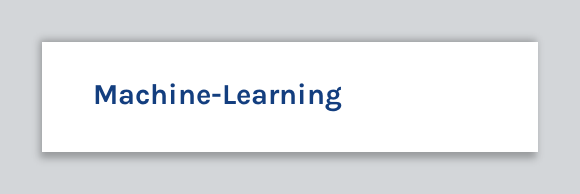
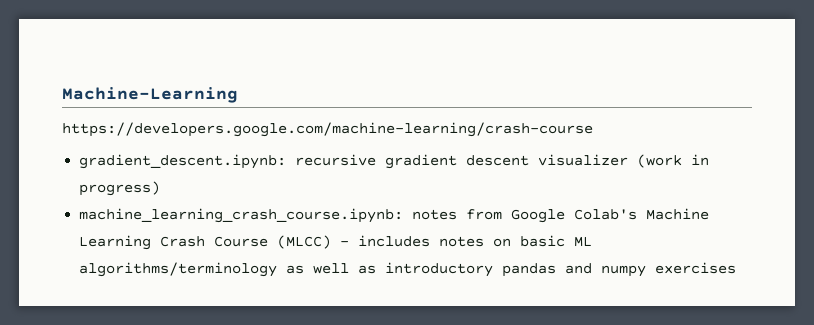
(342, 97) none -> [62,122,593,137] [79,154,710,169] [79,181,161,196] [79,208,710,223] [79,235,593,250] [79,262,737,277] // https://developers.google.com/machine-learning/crash-course // gradient_descent.ipynb: recursive gradient descent visualizer (work in progress) // machine_learning_crash_course.ipynb: notes from Google Colab's Machine Learning Crash Course (MLCC) - includes notes on basic ML algorithms/terminology as well as introductory pandas and numpy exercises

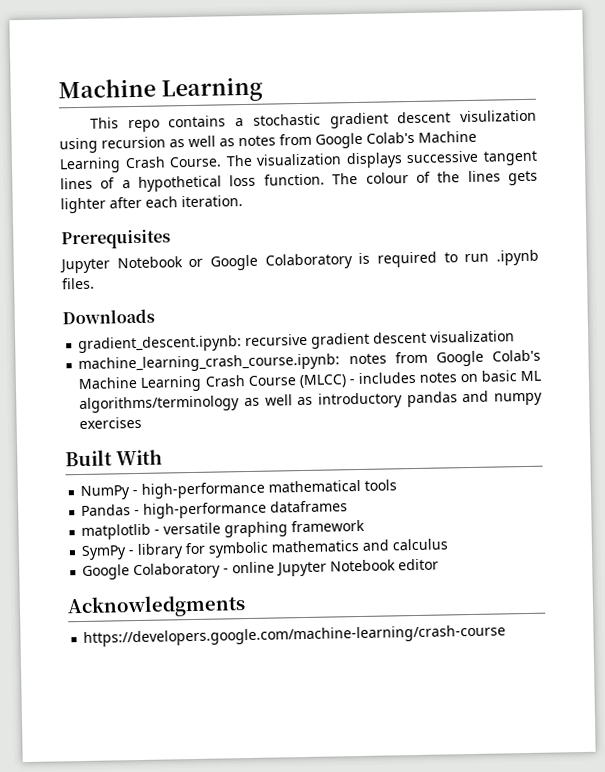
[62,87,238,103] [62,122,593,137] Machine-Learning // https://developers.google.com/machine-learning/crash-course -> [58,76,263,103] [90,109,537,133] [59,130,477,154] [59,150,538,174] [60,170,538,192] [60,195,243,214] [61,229,171,250] [59,249,539,274] [62,277,95,290] [62,308,155,325] Machine Learning // This repo contains a stochastic gradient descent visulization using recursion as well as notes from Google Colab's Machine Learning Crash Course. The visualization displays successive tangent lines of a hypothetical loss function. The colour of the lines gets lighter after each iteration. // Prerequisites // Jupyter Notebook or Google Colaboratory is required to run .ipynb files. // Downloads
[538,154,710,168] [79,181,161,196] visualizer (work in progress) -> [430,330,516,343] visualization
(737, 268) none -> [65,449,163,467] [80,479,398,500] [81,500,349,519] [81,519,366,540] [81,538,449,560] [82,558,440,580] [67,594,246,619] [83,624,507,647] // Built With // NumPy - high-performance mathematical tools // Pandas - high-performance dataframes // matplotlib - versatile graphing framework // SymPy - library for symbolic mathematics and calculus // Google Colaboratory - online Jupyter Notebook editor // Acknowledgments // https://developers.google.com/machine-learning/crash-course

